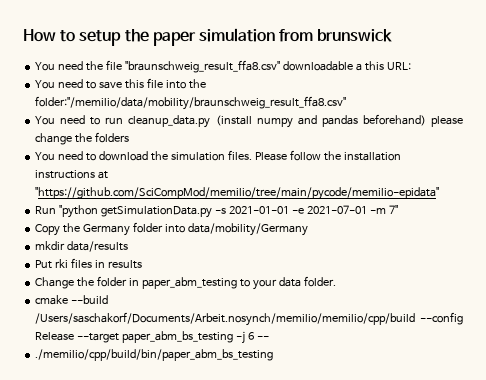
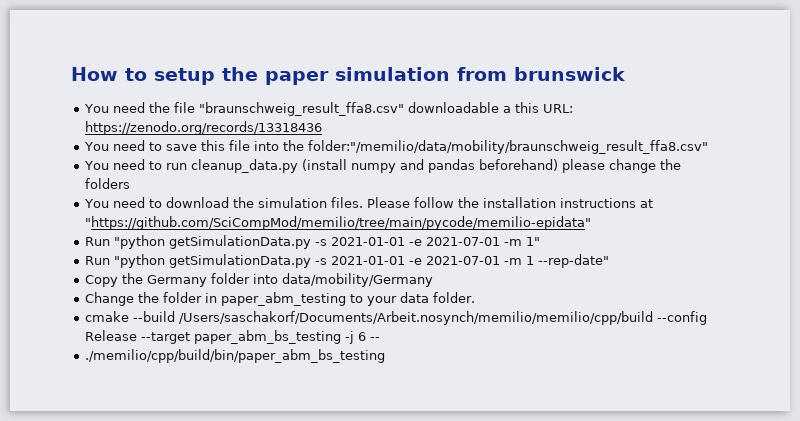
(411, 66) none -> [85,121,323,135] https://zenodo.org/records/13318436
[388,205,398,214] 7" -> [526,237,541,246] [85,254,610,268] 1" // Run "python getSimulationData.py -s 2021-01-01 -e 2021-07-01 -m 1 --rep-date"
[35,241,129,252] [35,258,142,269] // mkdir data/results // Put rki files in results -> (434, 280) none

